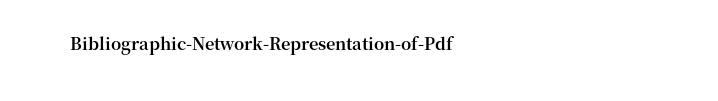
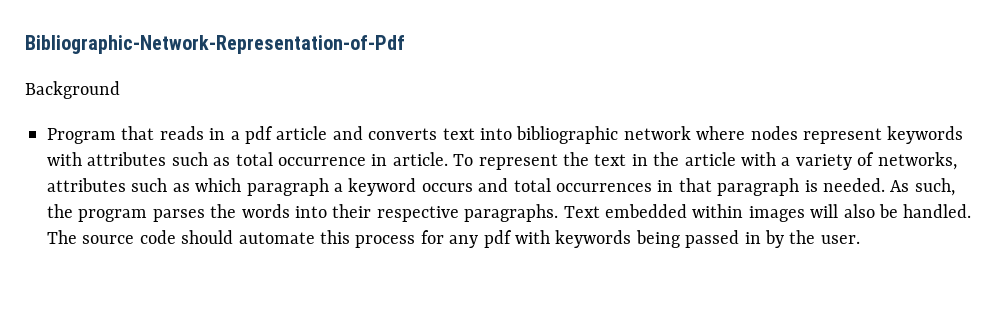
(455, 45) none -> [25,81,120,99] [47,126,964,144] [47,152,957,170] [47,178,955,196] [47,204,972,222] [47,230,860,248] // Background // Program that reads in a pdf article and converts text into bibliographic network where nodes represent keywords with attributes such as total occurrence in article. To represent the text in the article with a variety of networks, attributes such as which paragraph a keyword occurs and total occurrences in that paragraph is needed. As such, the program parses the words into their respective paragraphs. Text embedded within images will also be handled. The source code should automate this process for any pdf with keywords being passed in by the user.

